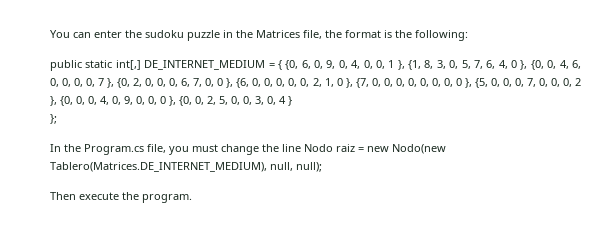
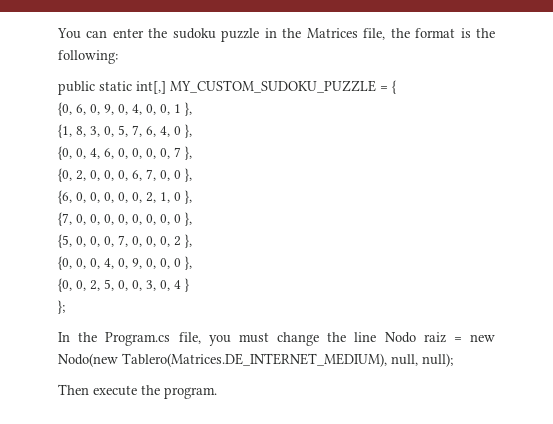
[144,60,266,70] DE_INTERNET_MEDIUM -> [170,80,376,93] MY_CUSTOM_SUDOKU_PUZZLE
(282, 65) none -> (396, 87) //
(405, 65) none -> (192, 109) //
(528, 65) none -> (192, 131) //
(115, 83) none -> (192, 153) //
(234, 83) none -> (192, 175) //
(353, 83) none -> (192, 197) //
(472, 83) none -> (192, 219) //
(57, 101) none -> (192, 241) //
(176, 101) none -> (192, 263) //

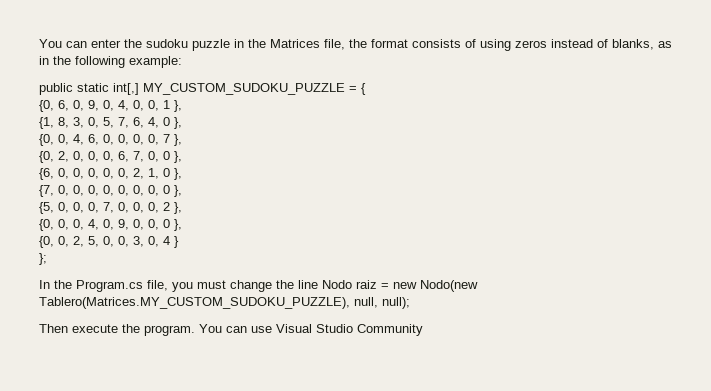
[460,28,495,38] [58,50,118,64] is the following: -> [412,39,672,51] [39,56,182,68] consists of using zeros instead of blanks, as in the following example:
[122,353,387,367] Tablero(Matrices.DE_INTERNET_MEDIUM), -> [39,297,350,309] Tablero(Matrices.MY_CUSTOM_SUDOKU_PUZZLE),
(217, 393) none -> [199,324,423,336] You can use Visual Studio Community

